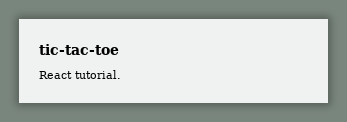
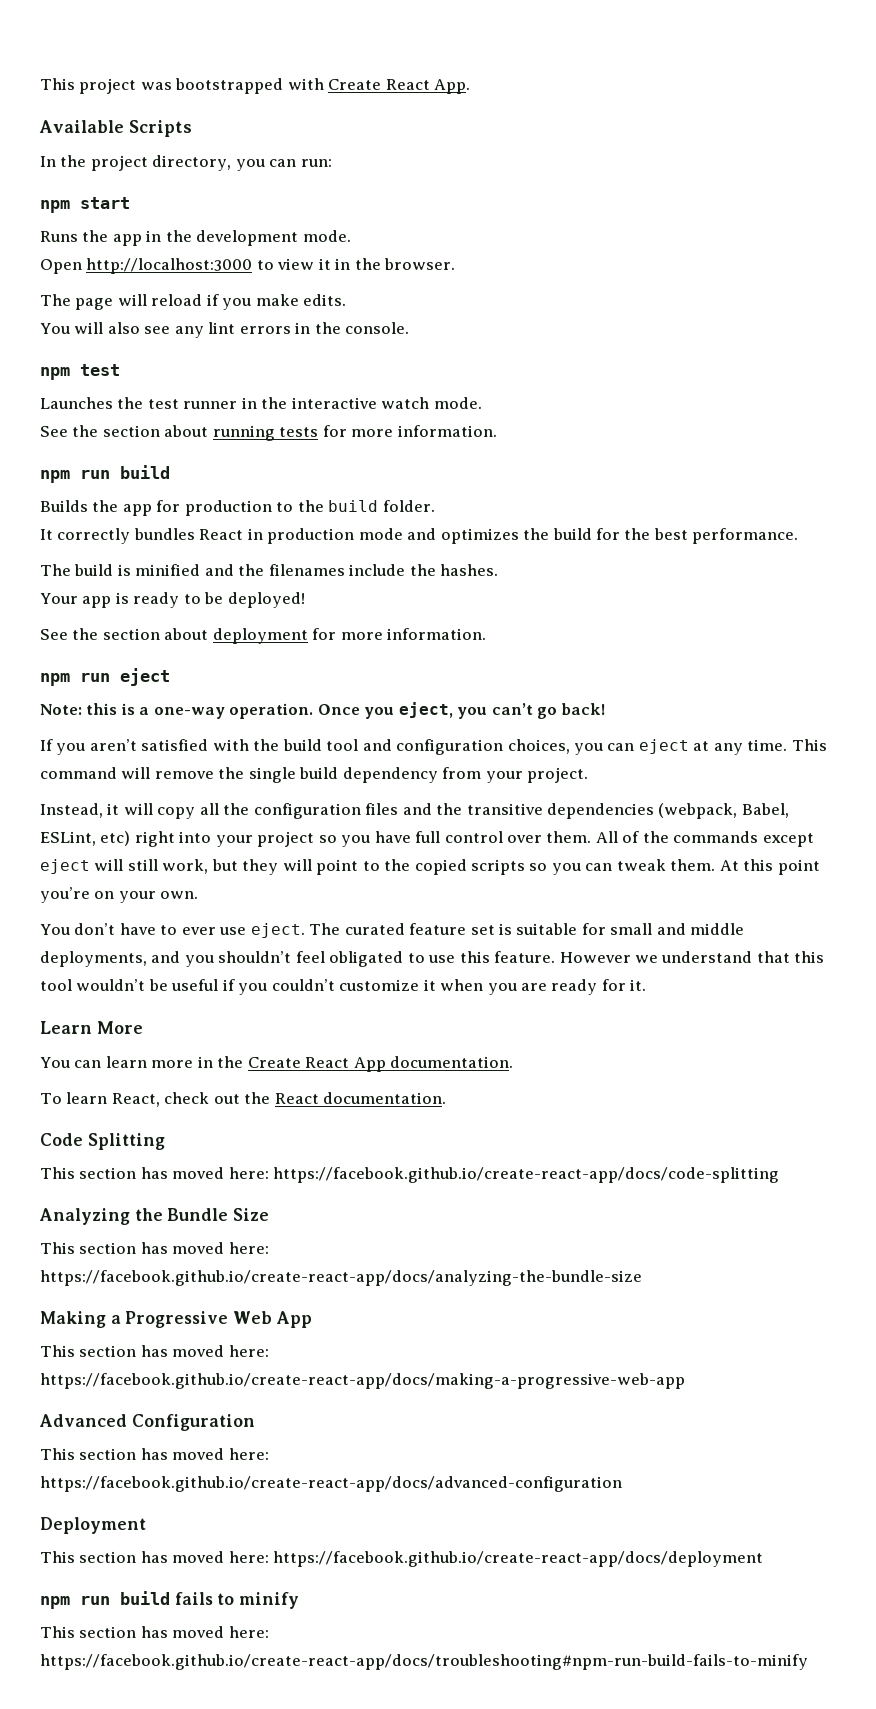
[39,44,119,55] [39,70,121,79] tic-tac-toe // React tutorial. -> [40,78,471,94] [39,120,192,137] [40,155,332,171] [40,197,130,213] [40,230,351,246] [40,258,456,274] [40,294,347,310] [40,322,410,338] [40,364,120,380] [40,397,482,409] [40,425,497,441] [40,465,170,483] [40,500,435,516] [40,528,799,544] [40,564,499,576] [40,592,305,608] [40,628,487,644] [40,668,170,686] [40,702,606,719] [40,739,827,755] [40,767,589,783] [40,803,789,819] [40,831,814,847] [40,859,820,875] [40,887,199,903] [40,923,745,938] [40,951,825,967] [40,979,647,995] [40,1021,143,1034] [40,1056,514,1072] [40,1092,447,1107] [40,1133,165,1150] [40,1167,780,1183] [39,1208,270,1225] [40,1242,269,1254] [40,1270,642,1286] [40,1311,312,1328] [40,1345,269,1357] [40,1373,685,1389] [39,1414,255,1431] [40,1448,269,1460] [40,1476,622,1492] [40,1517,146,1534] [40,1551,764,1567] [40,1591,300,1609] [40,1626,269,1638] [40,1654,808,1670] This project was bootstrapped with Create React App. // Available Scripts // In the project directory, you can run: // npm start // Runs the app in the development mode. // Open http://localhost:3000 to view it in the browser. // The page will reload if you make edits. // You will also see any lint errors in the console. // npm test // Launches the test runner in the interactive watch mode. // See the section about running tests for more information. // npm run build // Builds the app for production to the build folder. // It correctly bundles React in production mode and optimizes the build for the best performance. // The build is minified and the filenames include the hashes. // Your app is ready to be deployed! // See the section about deployment for more information. // npm run eject // Note: this is a one-way operation. Once you eject, you can’t go back! // If you aren’t satisfied with the build tool and configuration choices, you can eject at any time. This command will remove the single build dependency from your project. // Instead, it will copy all the configuration files and the transitive dependencies (webpack, Babel, ESLint, etc) right into your project so you have full control over them. All of the commands except eject will still work, but they will point to the copied scripts so you can tweak them. At this point you’re on your own. // You don’t have to ever use eject. The curated feature set is suitable for small and middle deployments, and you shouldn’t feel obligated to use this feature. However we understand that this tool wouldn’t be useful if you couldn’t customize it when you are ready for it. // Learn More // You can learn more in the Create React App documentation. // To learn React, check out the React documentation. // Code Splitting // This section has moved here: https://facebook.github.io/create-react-app/docs/code-splitting // Analyzing the Bundle Size // This section has moved here: https://facebook.github.io/create-react-app/docs/analyzing-the-bundle-size // Making a Progressive Web App // This section has moved here: https://facebook.github.io/create-react-app/docs/making-a-progressive-web-app // Advanced Configuration // This section has moved here: https://facebook.github.io/create-react-app/docs/advanced-configuration // Deployment // This section has moved here: https://facebook.github.io/create-react-app/docs/deployment // npm run build fails to minify // This section has moved here: https://facebook.github.io/create-react-app/docs/troubleshooting#npm-run-build-fails-to-minify

